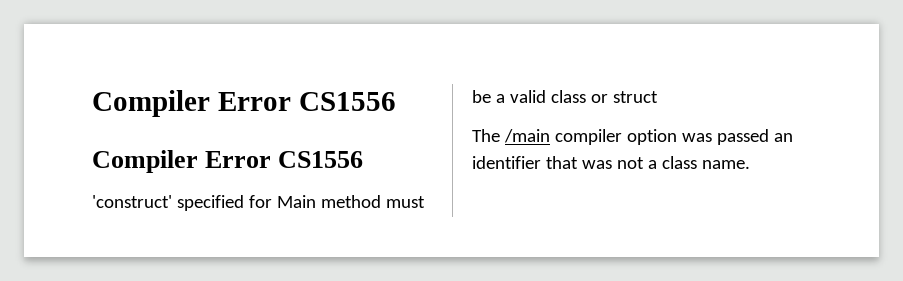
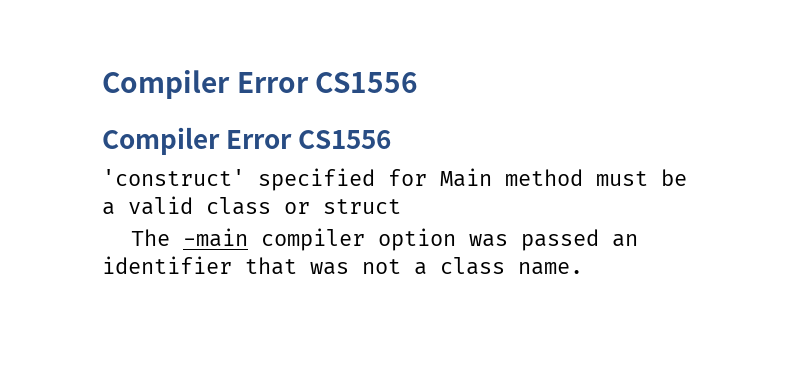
[503,129,550,143] /main -> [182,228,248,247] -main

